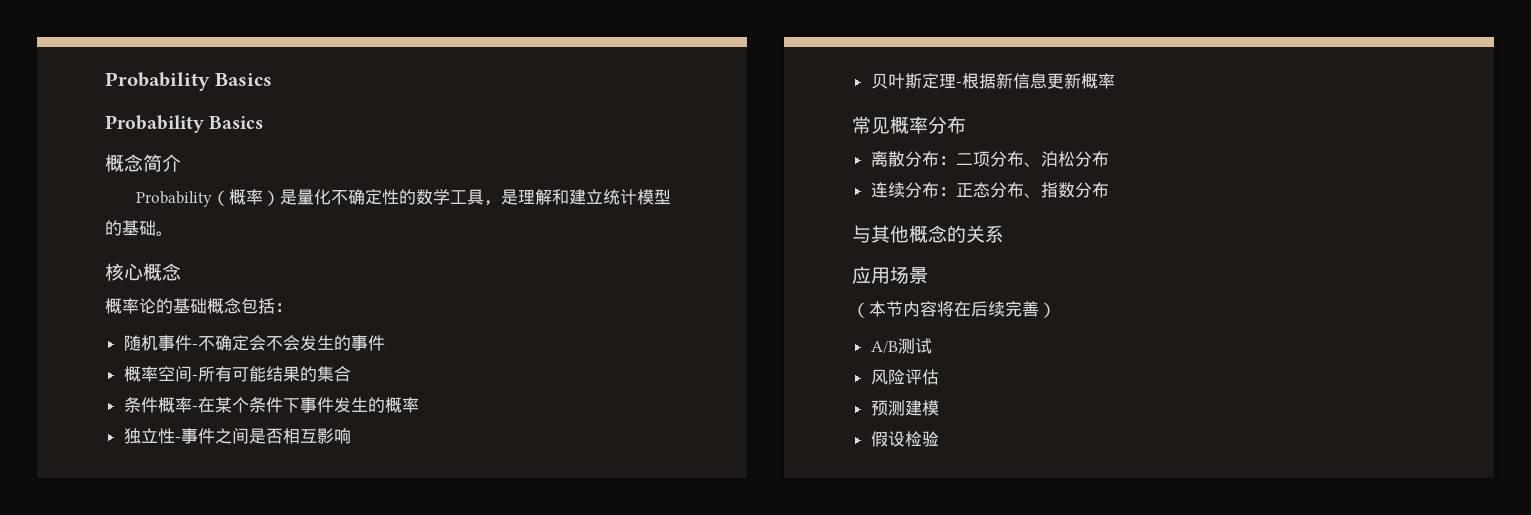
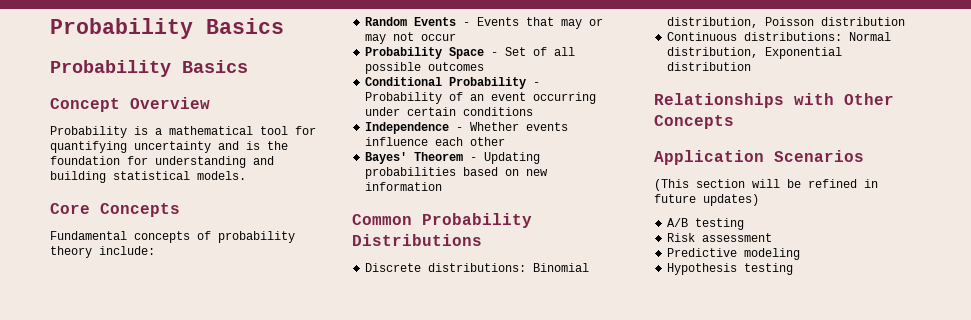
[105,154,181,172] [136,189,672,207] [105,220,173,236] [105,263,181,281] [105,298,292,314] [123,335,385,351] [123,366,351,382] [123,397,419,413] [123,428,351,444] [870,73,1115,89] [852,116,966,134] [870,151,1109,167] [870,182,1109,198] [852,225,1004,243] [852,266,928,284] [852,301,1056,318] [870,338,932,354] [870,369,939,385] [870,400,939,416] [870,431,939,447] 概念简介 // Probability（概率）是量化不确定性的数学工具，是理解和建立统计模型的基础。 // 核心概念 // 概率论的基础概念包括： // 随机事件-不确定会不会发生的事件 // 概率空间-所有可能结果的集合 // 条件概率-在某个条件下事件发生的概率 // 独立性-事件之间是否相互影响 // 贝叶斯定理-根据新信息更新概率 // 常见概率分布 // 离散分布：二项分布、泊松分布 // 连续分布：正态分布、指数分布 // 与其他概念的关系 // 应用场景 // （本节内容将在后续完善） // A/B测试 // 风险评估 // 预测建模 // 假设检验 -> [50,97,210,112] [50,126,316,138] [50,141,288,153] [50,156,274,168] [50,171,246,183] [50,203,180,217] [50,231,295,243] [50,246,155,258] [365,17,604,29] [365,32,457,44] [365,47,576,59] [365,62,485,74] [365,77,541,89] [365,92,597,104] [365,107,534,116] [365,122,569,134] [365,137,506,146] [365,152,541,164] [365,167,549,179] [365,182,443,191] [352,213,532,228] [352,234,482,246] [365,263,590,272] [667,17,906,28] [667,32,892,41] [667,47,843,59] [667,62,752,71] [654,93,894,108] [654,115,734,129] [654,150,864,165] [654,179,878,191] [654,194,759,206] [667,218,745,230] [667,233,773,242] [667,248,801,260] [667,263,794,275] Concept Overview // Probability is a mathematical tool for quantifying uncertainty and is the foundation for understanding and building statistical models. // Core Concepts // Fundamental concepts of probability theory include: // Random Events - Events that may or may not occur // Probability Space - Set of all possible outcomes // Conditional Probability - Probability of an event occurring under certain conditions // Independence - Whether events influence each other // Bayes' Theorem - Updating probabilities based on new information // Common Probability Distributions // Discrete distributions: Binomial distribution, Poisson distribution // Continuous distributions: Normal distribution, Exponential distribution // Relationships with Other Concepts // Application Scenarios // (This section will be refined in future updates) // A/B testing // Risk assessment // Predictive modeling // Hypothesis testing

